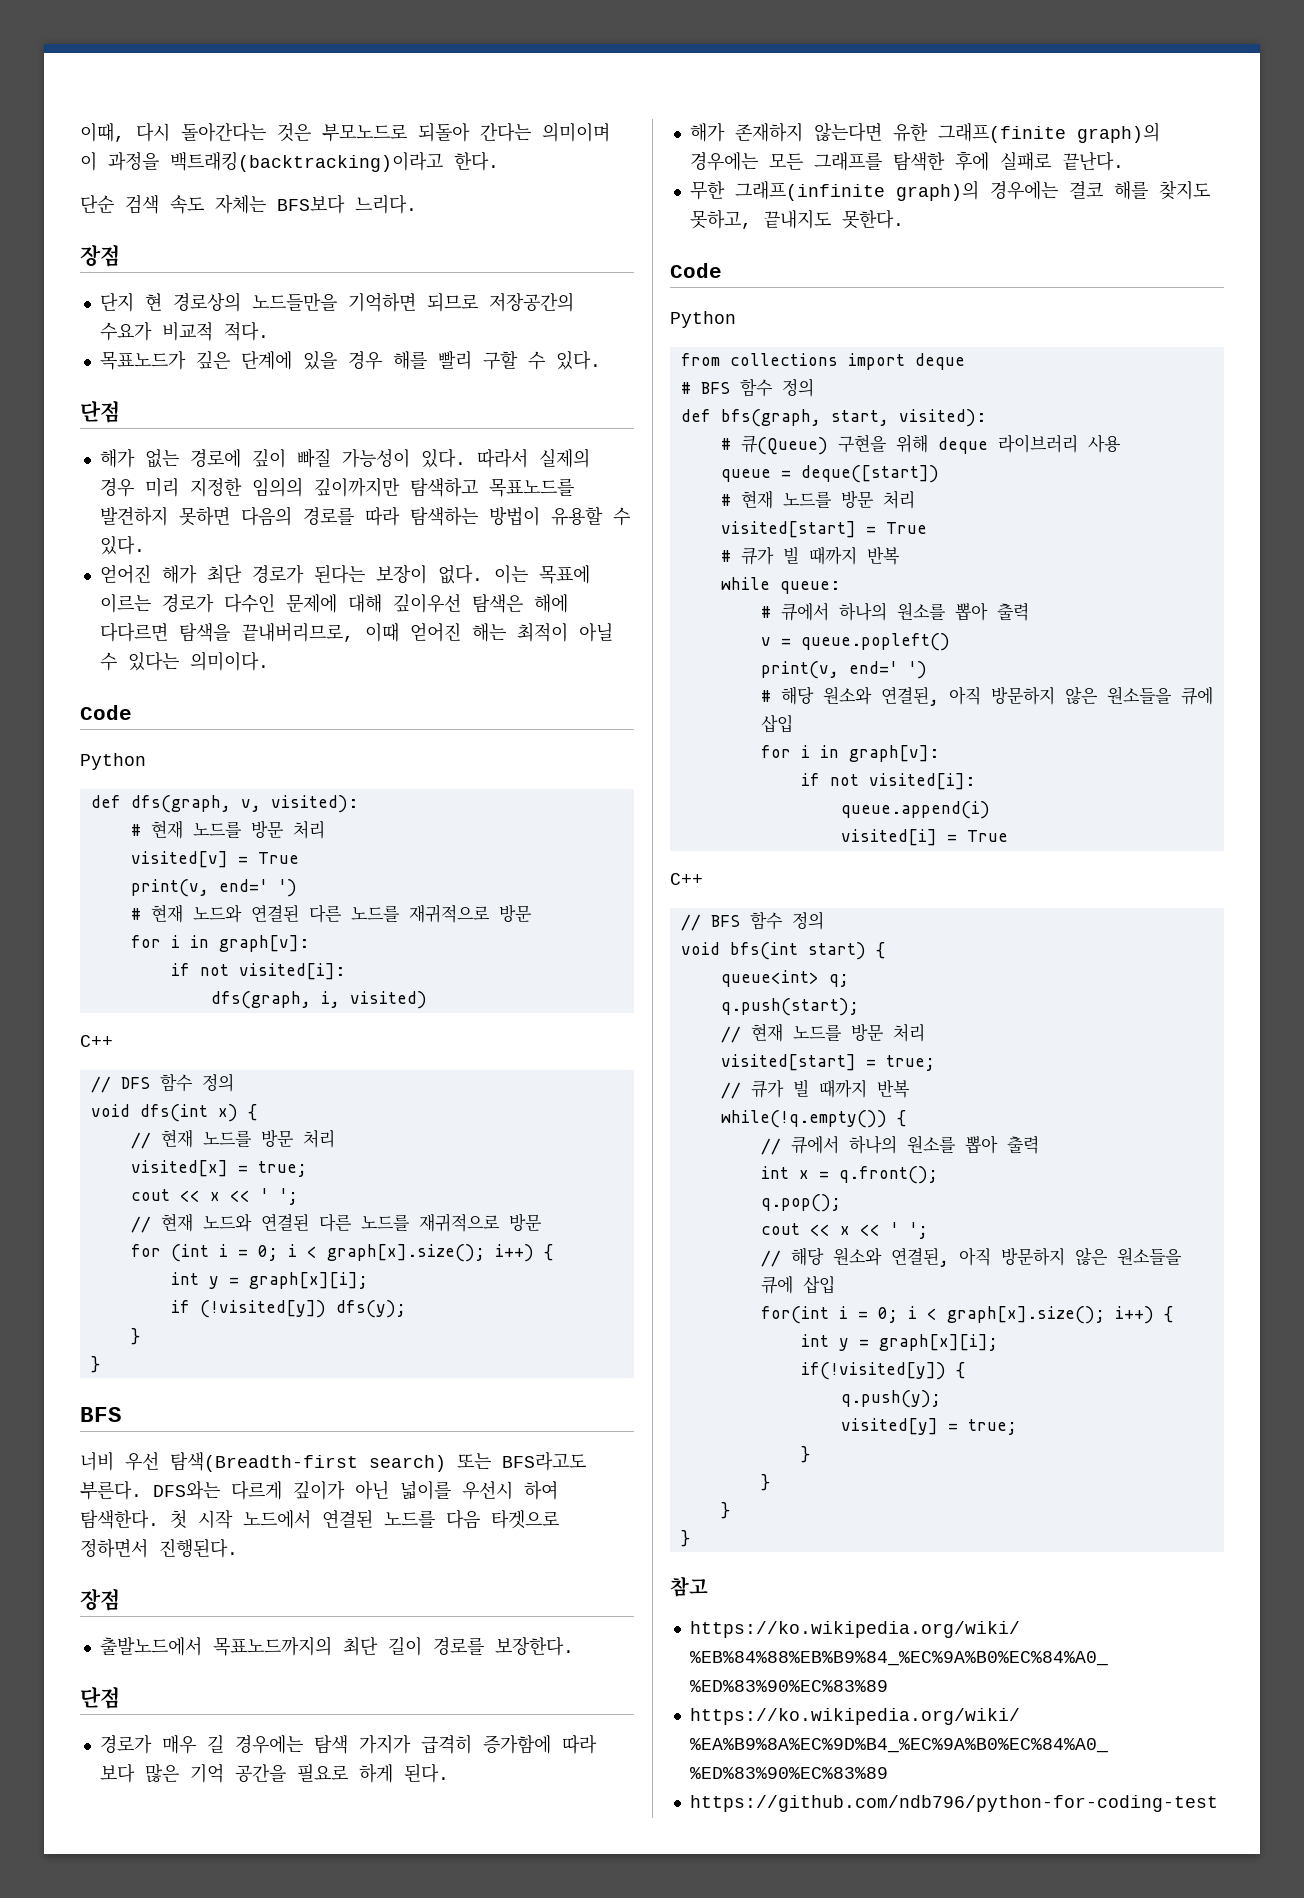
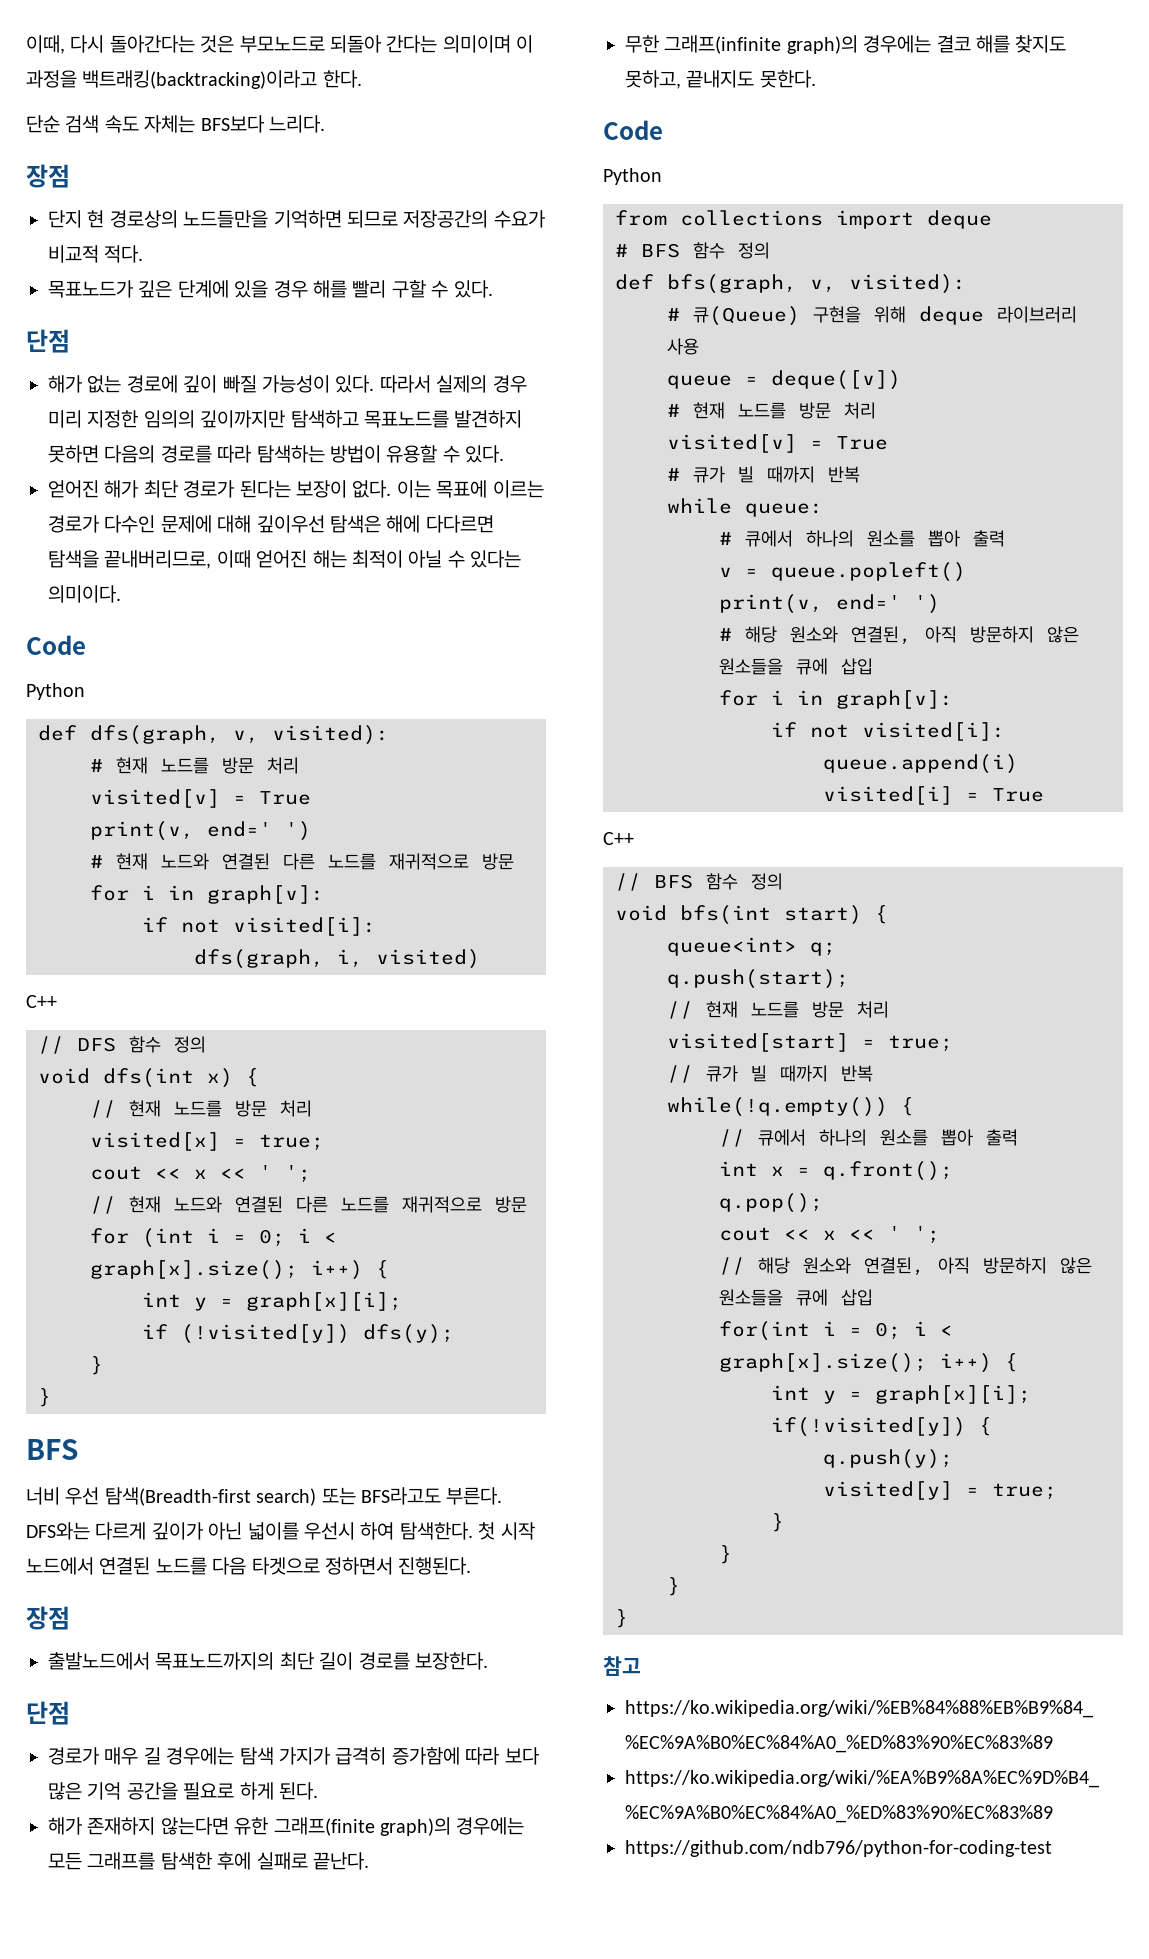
[830,410,889,426] start, -> [810,279,836,293] v,
[800,465,939,483] [720,490,915,509] [720,521,856,538] deque([start]) // # 현재 노드를 방문 처리 // visited[start] -> [771,370,901,390] [667,402,876,419] [667,434,797,453] deque([v]) // # 현재 노드를 방문 처리 // visited[v]

